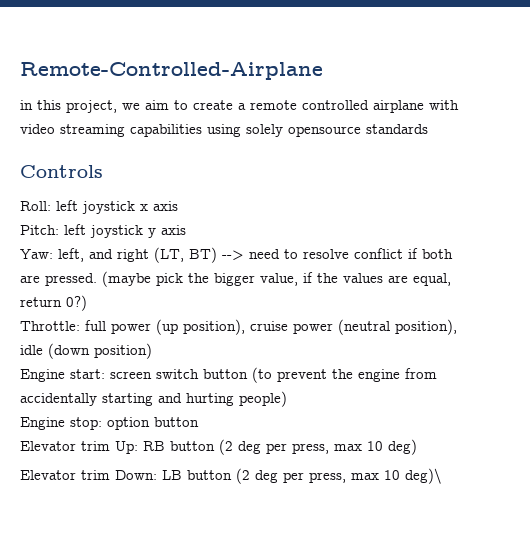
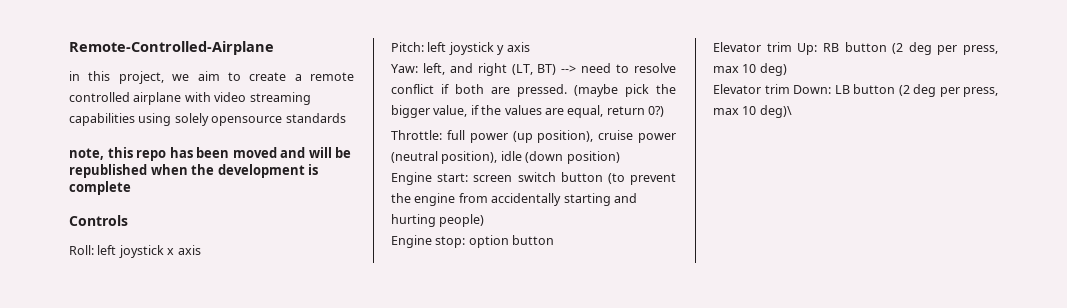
(428, 129) none -> [69,147,352,161] [69,164,319,178] [69,181,131,195] // note, this repo has been moved and will be republished when the development is complete

